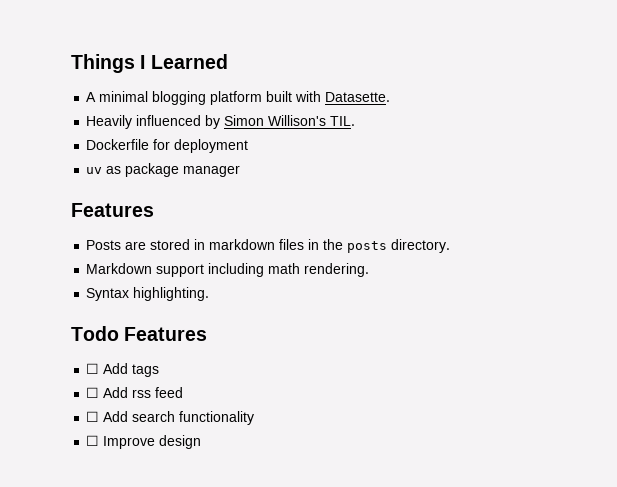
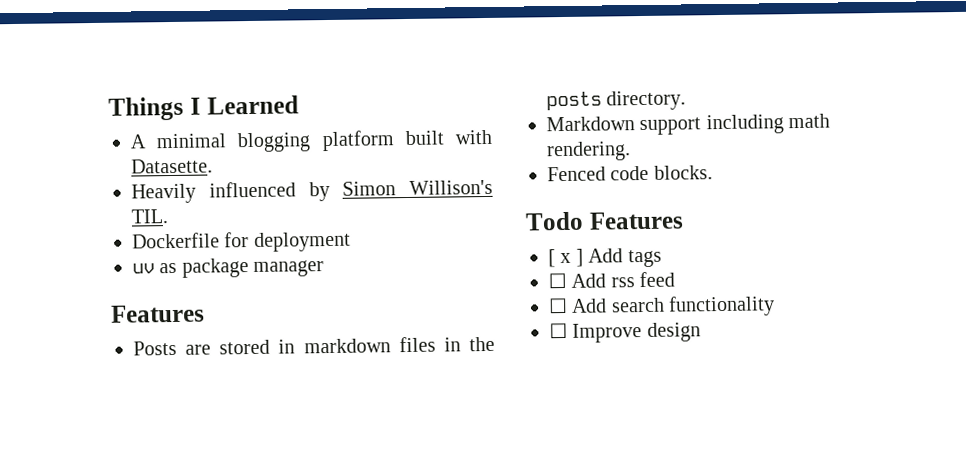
[86,287,210,301] Syntax highlighting. -> [547,165,713,182] Fenced code blocks.
[86,363,100,374] ☐ -> [548,248,584,268] [ x ]

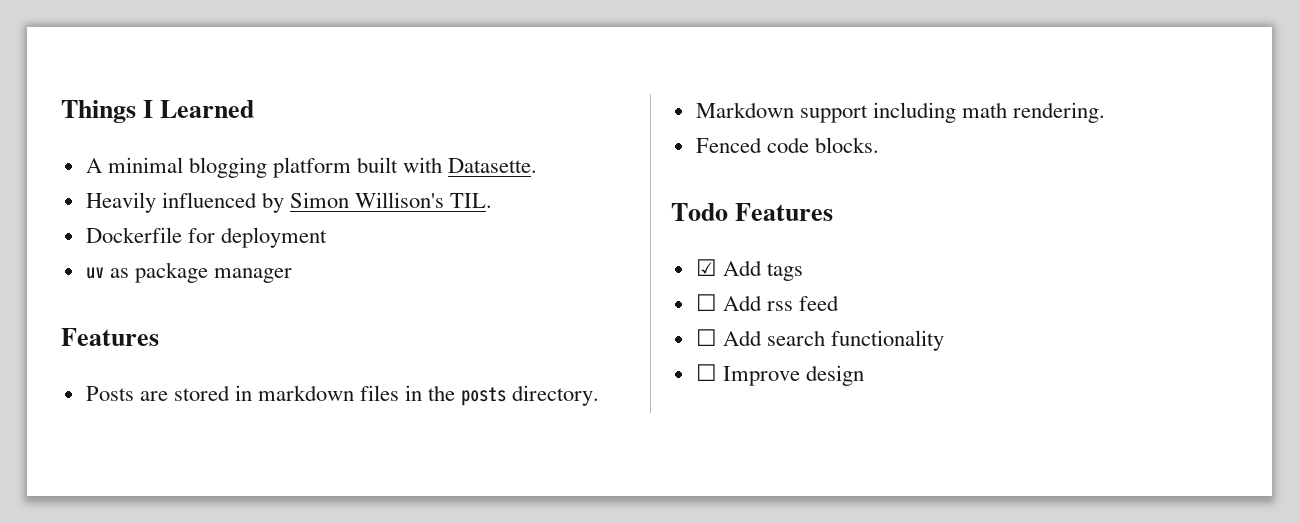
[548,248,584,268] [ x ] -> [695,259,717,276] ☑

